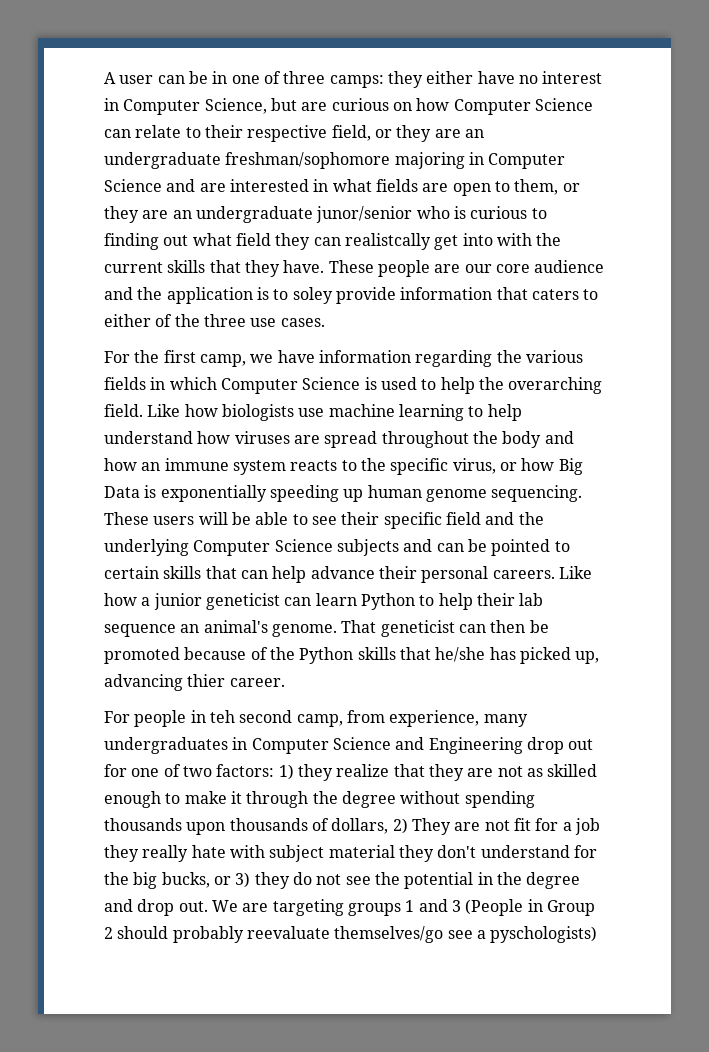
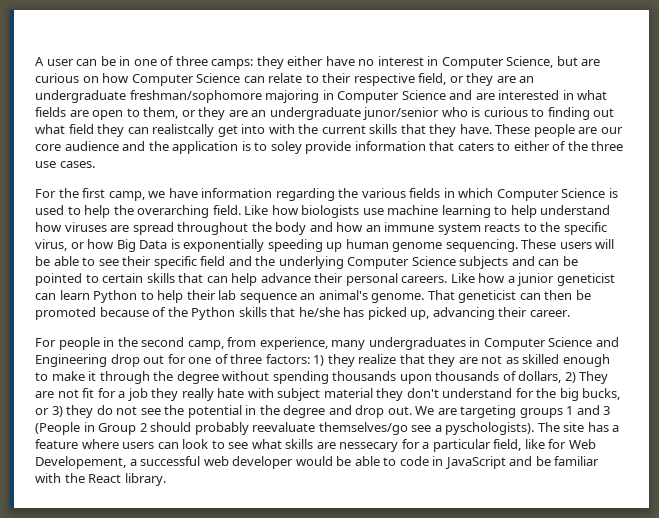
[187,674,226,687] thier -> [498,307,528,317] their
[209,710,235,723] teh -> [117,337,138,347] the
[182,766,212,777] two -> [230,354,263,364] three
[490,926,598,943] pyschologists) -> [445,422,620,435] [35,439,596,452] [35,456,600,469] [35,473,166,486] pyschologists). The site has a feature where users can look to see what skills are nessecary for a particular field, like for Web Developement, a successful web developer would be able to code in JavaScript and be familiar with the React library.

